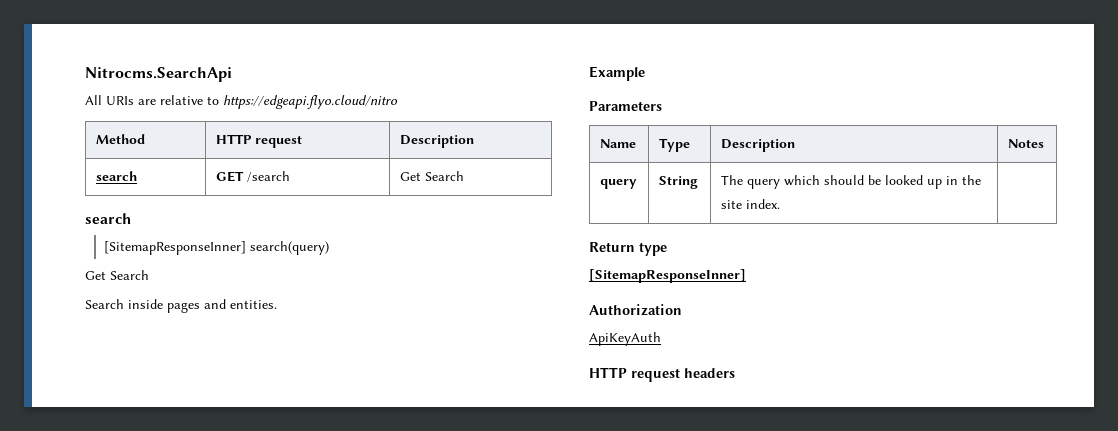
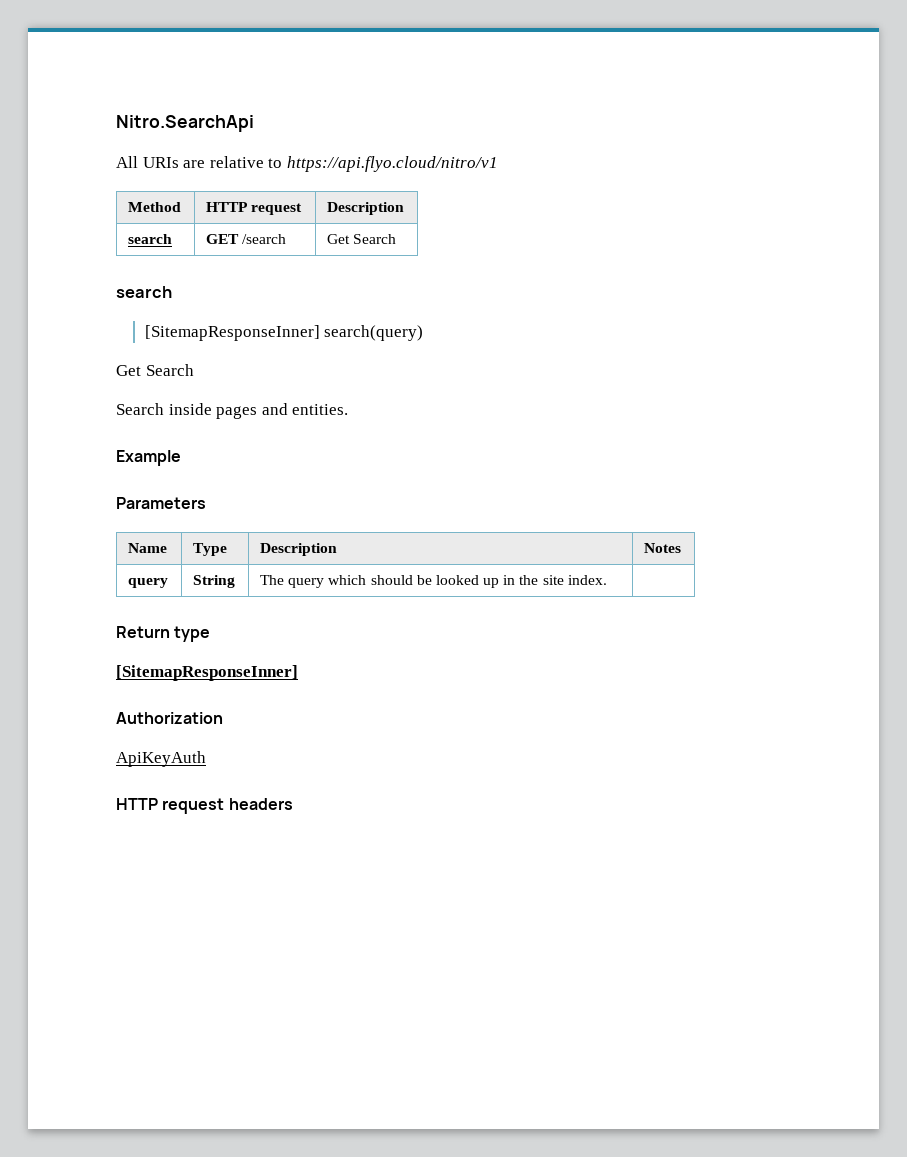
[85,67,232,82] Nitrocms.SearchApi -> [116,115,254,132] Nitro.SearchApi
[223,95,398,109] https://edgeapi.flyo.cloud/nitro -> [286,156,498,172] https://api.flyo.cloud/nitro/v1

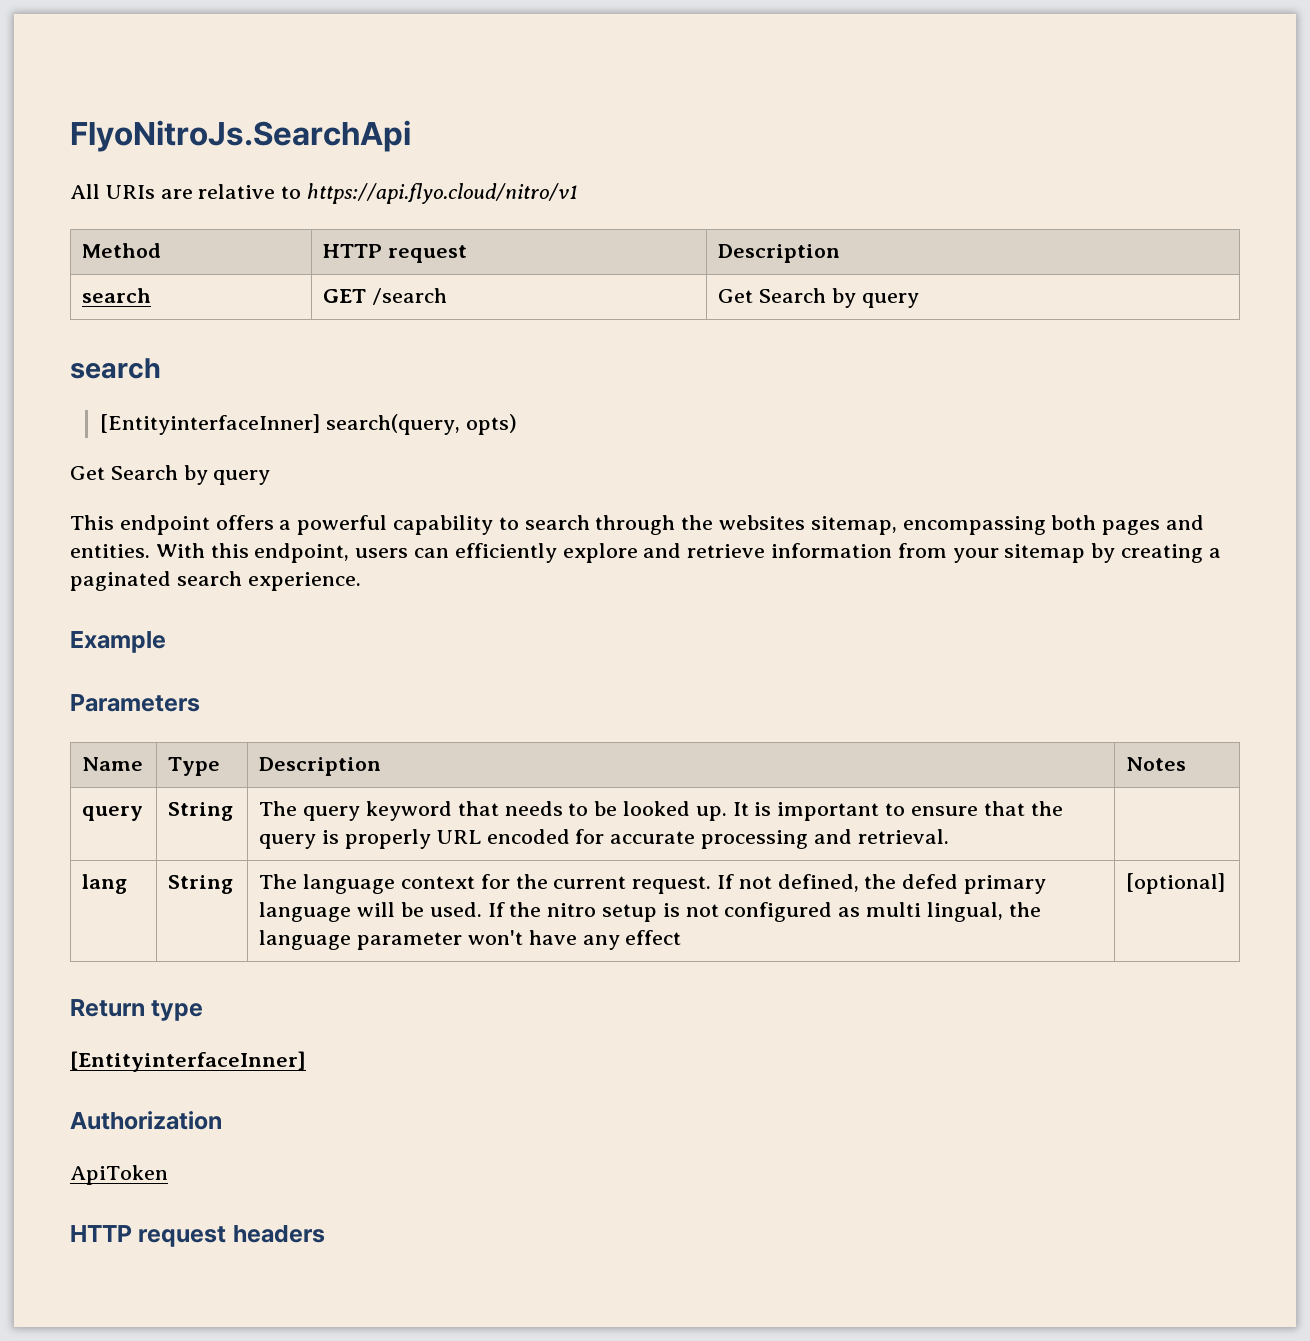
[116,115,254,132] Nitro.SearchApi -> [70,120,411,152] FlyoNitroJs.SearchApi
(397, 239) none -> [832,288,919,308] by query
[144,325,424,341] [116,364,194,376] [116,403,349,419] [SitemapResponseInner] search(query) // Get Search // Search inside pages and entities. -> [99,414,517,435] [70,465,271,485] [70,515,1205,535] [70,543,1221,563] [70,571,361,591] [EntityinterfaceInner] search(query, opts) // Get Search by query // This endpoint offers a powerful capability to search through the websites sitemap, encompassing both pages and entities. With this endpoint, users can efficiently explore and retrieve information from your sitemap by creating a paginated search experience.
[328,575,607,588] which should be looked up in the site index. | -> [366,801,1063,821] [259,829,949,849] [82,874,128,894] [168,875,234,894] [259,874,1047,894] [259,902,1041,922] [259,930,682,950] [1126,873,1226,894] keyword that needs to be looked up. It is important to ensure that the query is properly URL encoded for accurate processing and retrieval. | // lang | String | The language context for the current request. If not defined, the defed primary language will be used. If the nitro setup is not configured as multi lingual, the language parameter won't have any effect | [optional]
[116,665,298,681] [SitemapResponseInner] -> [70,1051,306,1072] [EntityinterfaceInner]
[116,751,206,767] ApiKeyAuth -> [70,1165,168,1185] ApiToken

